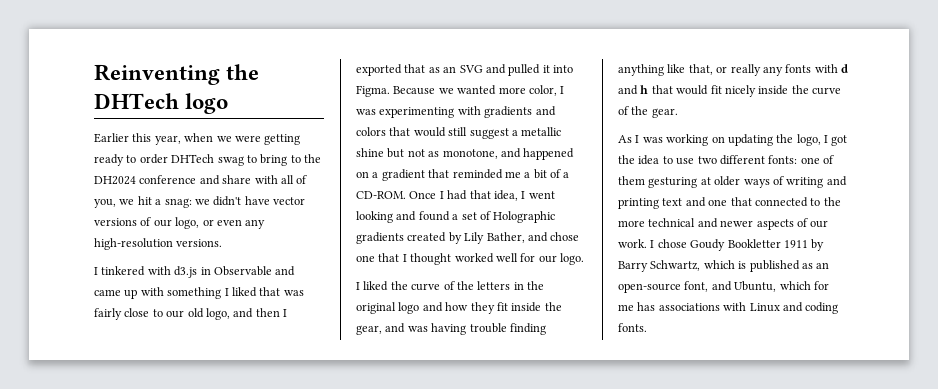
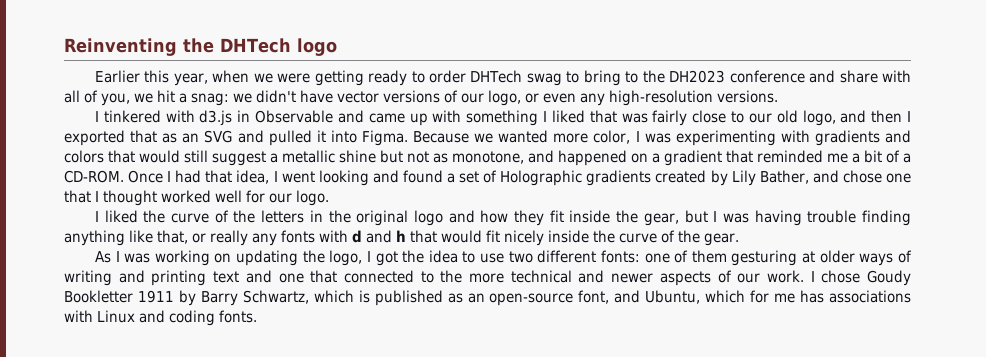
[94,176,136,185] DH2024 -> [669,70,726,83] DH2023
[385,323,406,333] and -> [684,210,718,223] but I

